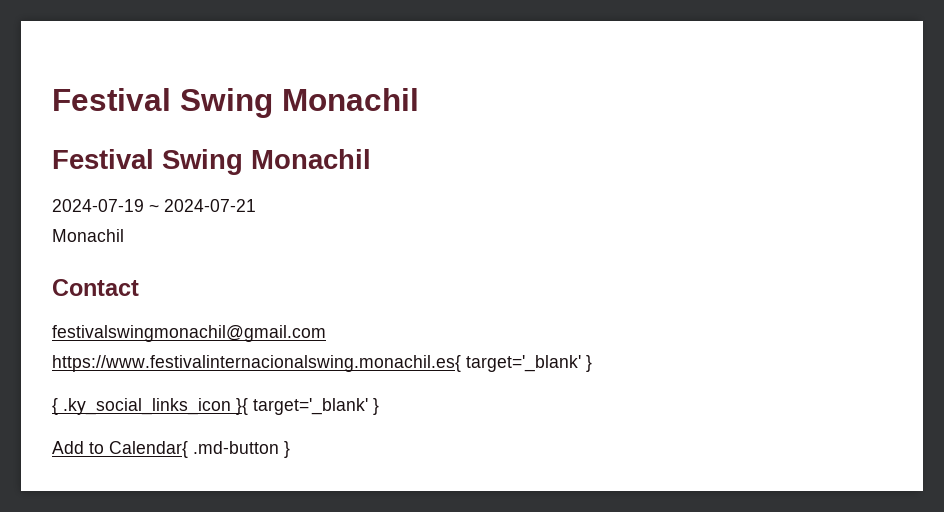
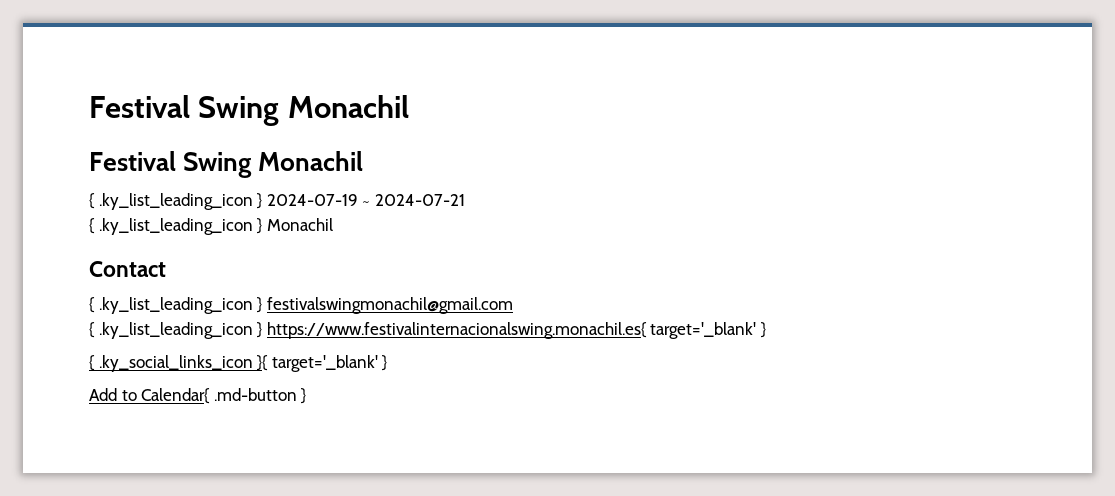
(371, 159) none -> [89,193,263,210] { .ky_list_leading_icon }
(256, 205) none -> [89,218,263,235] { .ky_list_leading_icon }
[52,325,326,342] festivalswingmonachil@gmail.com // -> [89,297,513,314] [89,322,263,339] { .ky_list_leading_icon } festivalswingmonachil@gmail.com // { .ky_list_leading_icon }

